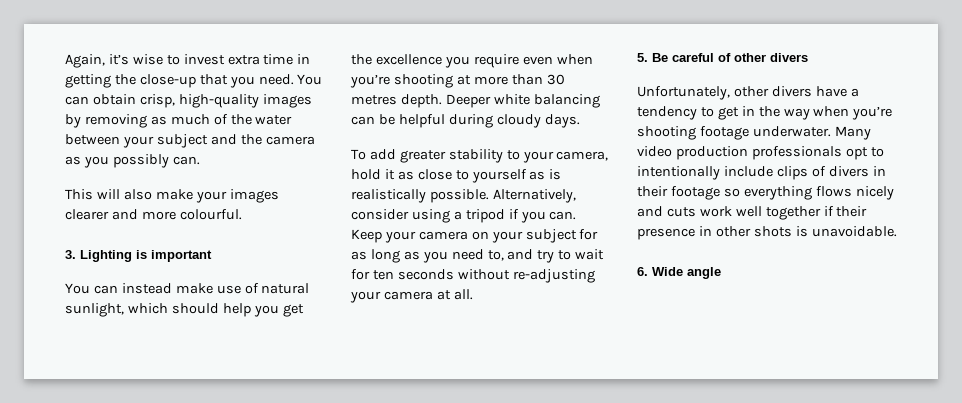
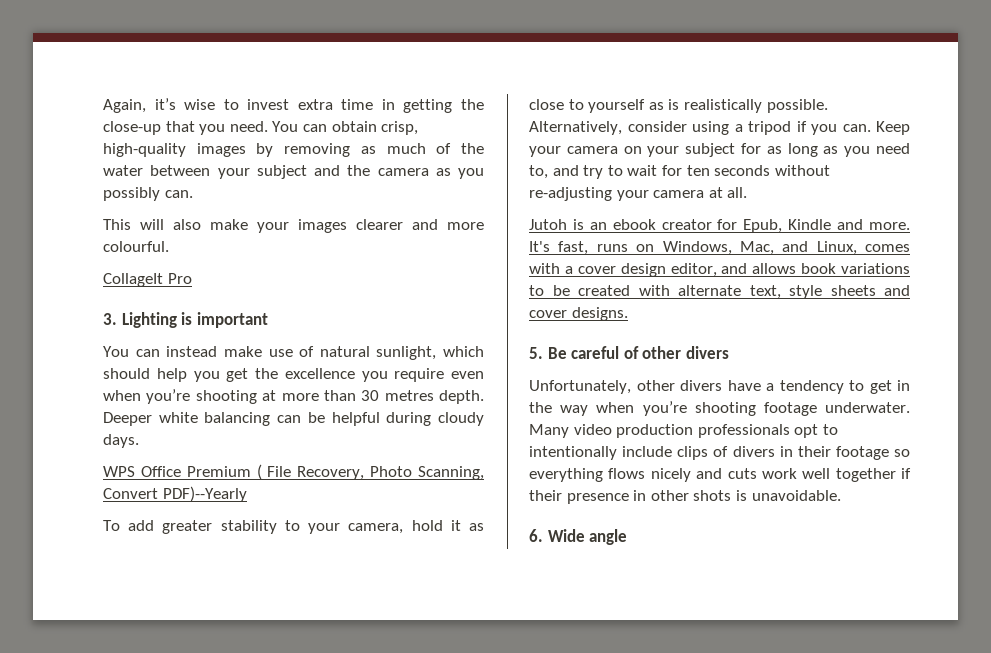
(242, 214) none -> [103,273,192,287] // CollageIt Pro
(580, 121) none -> [103,464,484,480] [103,486,247,502] // WPS Office Premium ( File Recovery, Photo Scanning, Convert PDF)--Yearly
(473, 294) none -> [529,219,910,233] [529,241,910,255] [529,263,910,277] [529,285,910,299] [529,307,628,321] // Jutoh is an ebook creator for Epub, Kindle and more. It's fast, runs on Windows, Mac, and Linux, comes with a cover design editor, and allows book variations to be created with alternate text, style sheets and cover designs.

